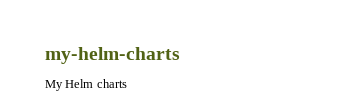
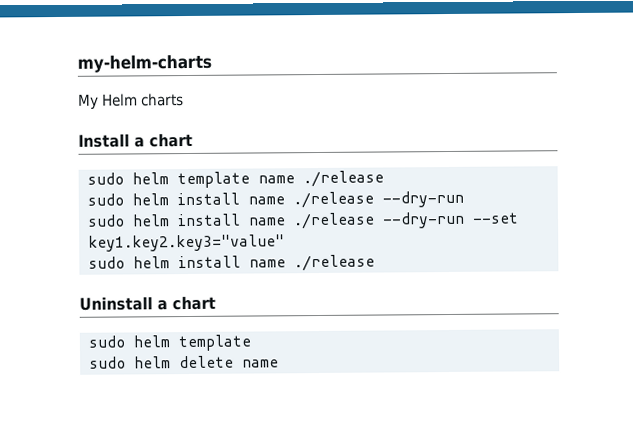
(127, 83) none -> [78,132,193,148] [86,170,384,189] [86,190,464,209] [86,211,519,230] [87,234,285,252] [87,254,375,272] [79,295,216,311] [87,334,252,352] [88,355,279,369] // Install a chart // sudo helm template name ./release // sudo helm install name ./release --dry-run // sudo helm install name ./release --dry-run --set key1.key2.key3="value" // sudo helm install name ./release // Uninstall a chart // sudo helm template // sudo helm delete name

